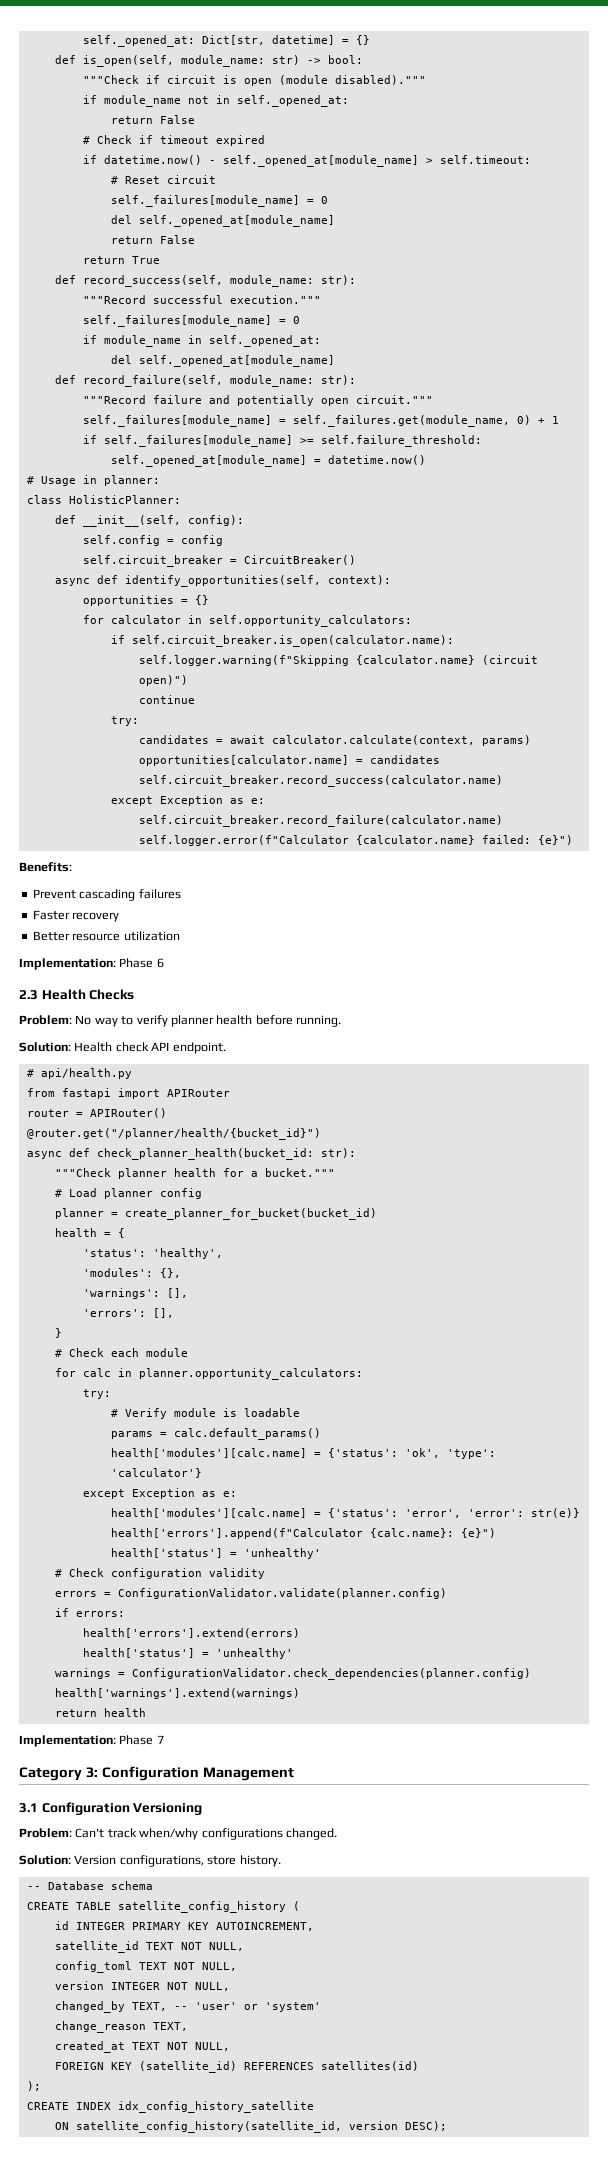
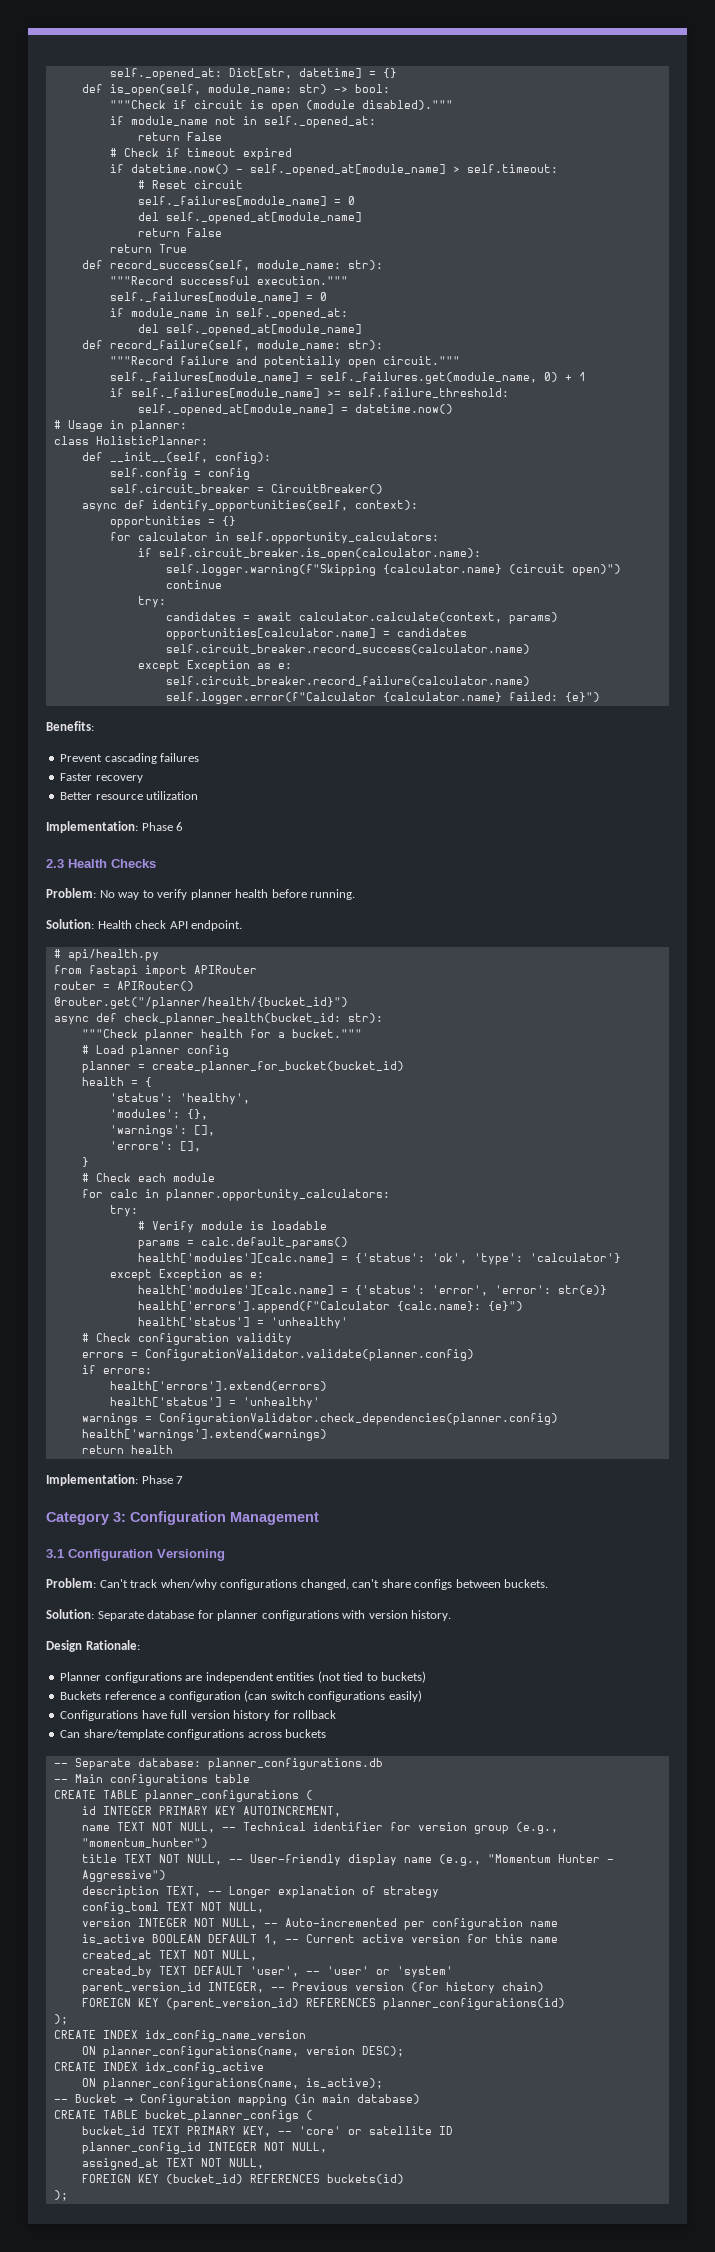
[285,1828,337,1840] [19,1855,281,1867] [26,1881,153,1890] [26,1901,286,1913] changed. // Solution: Version configurations, store history. // -- Database schema // CREATE TABLE satellite_config_history -> [300,1579,549,1590] [46,1609,452,1621] [46,1640,140,1652] [60,1671,427,1683] [60,1690,422,1702] [60,1710,337,1721] [60,1729,327,1740] [53,1758,383,1770] [53,1774,250,1786] [53,1790,299,1802] changed, can't share configs between buckets. // Solution: Separate database for planner configurations with version history. // Design Rationale: // Planner configurations are independent entities (not tied to buckets) // Buckets reference a configuration (can switch configurations easily) // Configurations have full version history for rollback // Can share/template configurations across buckets // -- Separate database: planner_configurations.db // -- Main configurations table // CREATE TABLE planner_configurations
[54,1941,244,1953] satellite_id TEXT NOT NULL, -> [81,1822,558,1834] [81,1838,208,1848] [81,1854,614,1866] [81,1870,166,1882] [81,1886,439,1898] name TEXT NOT NULL, -- Technical identifier for version group (e.g., "momentum_hunter") // title TEXT NOT NULL, -- User-friendly display name (e.g., "Momentum Hunter - Aggressive") // description TEXT, -- Longer explanation of strategy
[54,2001,321,2013] [54,2021,188,2033] [54,2041,230,2053] [54,2061,419,2073] // changed_by TEXT, -- 'user' or 'system' // change_reason TEXT, // created_at TEXT NOT NULL, // FOREIGN KEY (satellite_id) REFERENCES satellites(id) -> [263,1918,558,1930] [81,1934,558,1945] [81,1950,257,1961] [81,1966,453,1978] [81,1982,544,1994] [81,1998,565,2010] -- Auto-incremented per configuration name // is_active BOOLEAN DEFAULT 1, -- Current active version for this name // created_at TEXT NOT NULL, // created_by TEXT DEFAULT 'user', -- 'user' or 'system' // parent_version_id INTEGER, -- Previous version (for history chain) // FOREIGN KEY (parent_version_id) REFERENCES planner_configurations(id)
[117,2101,314,2113] [54,2121,342,2133] idx_config_history_satellite // ON satellite_config_history(satellite_id, -> [144,2030,306,2042] [81,2046,299,2058] idx_config_name_version // ON planner_configurations(name,
(447, 2126) none -> [53,2062,264,2074] [81,2078,383,2090] [53,2094,420,2106] [53,2110,313,2122] [81,2126,453,2137] [81,2142,327,2154] [81,2158,264,2170] [81,2174,404,2184] [53,2190,68,2201] // CREATE INDEX idx_config_active // ON planner_configurations(name, is_active); // -- Bucket → Configuration mapping (in main database) // CREATE TABLE bucket_planner_configs ( // bucket_id TEXT PRIMARY KEY, -- 'core' or satellite ID // planner_config_id INTEGER NOT NULL, // assigned_at TEXT NOT NULL, // FOREIGN KEY (bucket_id) REFERENCES buckets(id) // );

